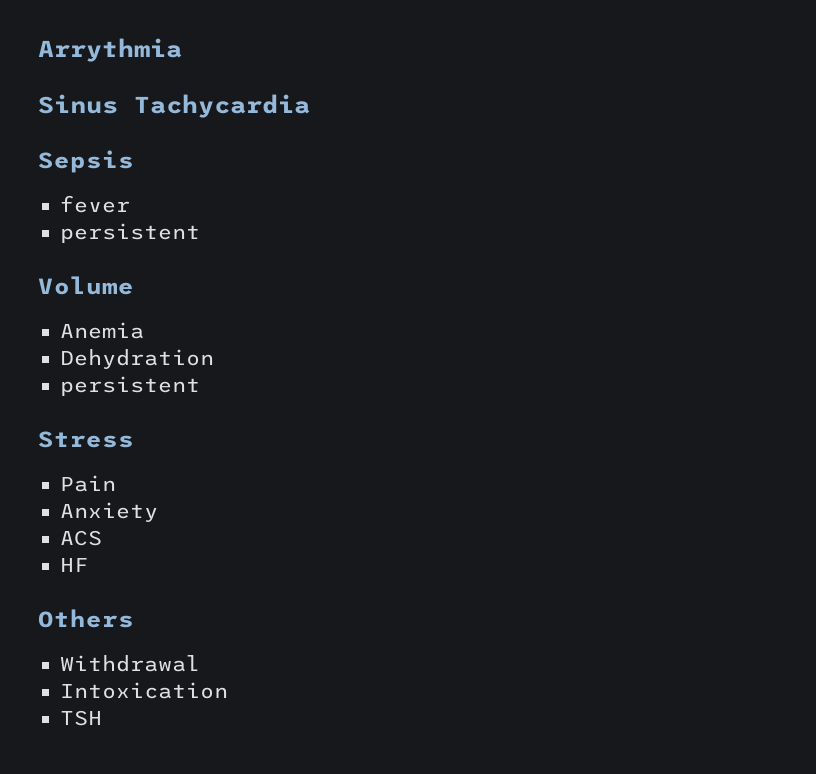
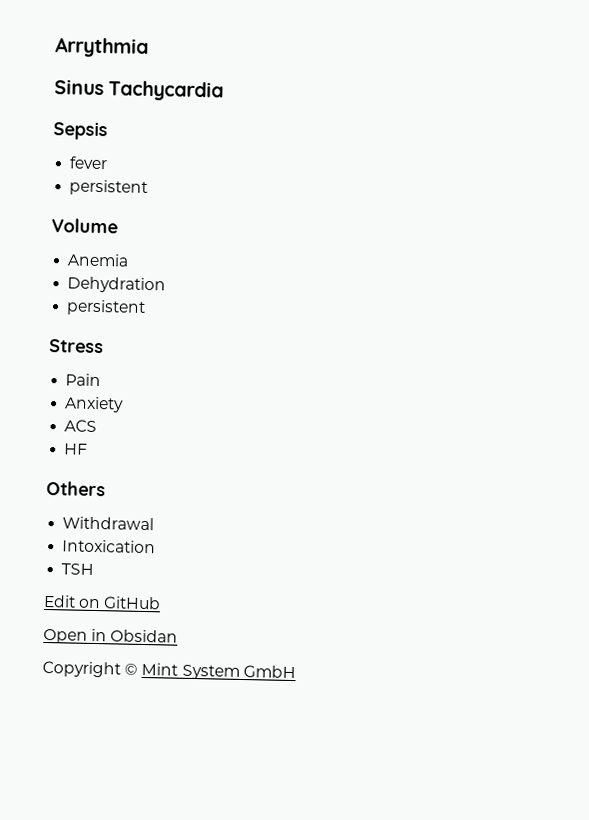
(102, 718) none -> [43,594,162,610] [43,628,179,644] [42,660,296,680] // Edit on GitHub // Open in Obsidan // Copyright © Mint System GmbH

